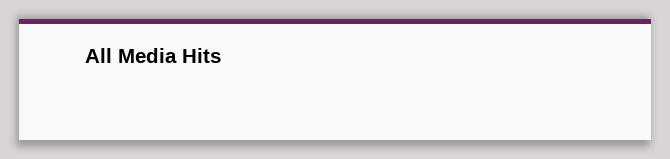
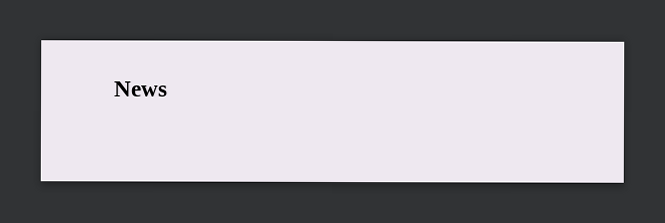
[85,48,221,63] All Media Hits -> [114,81,168,97] News

